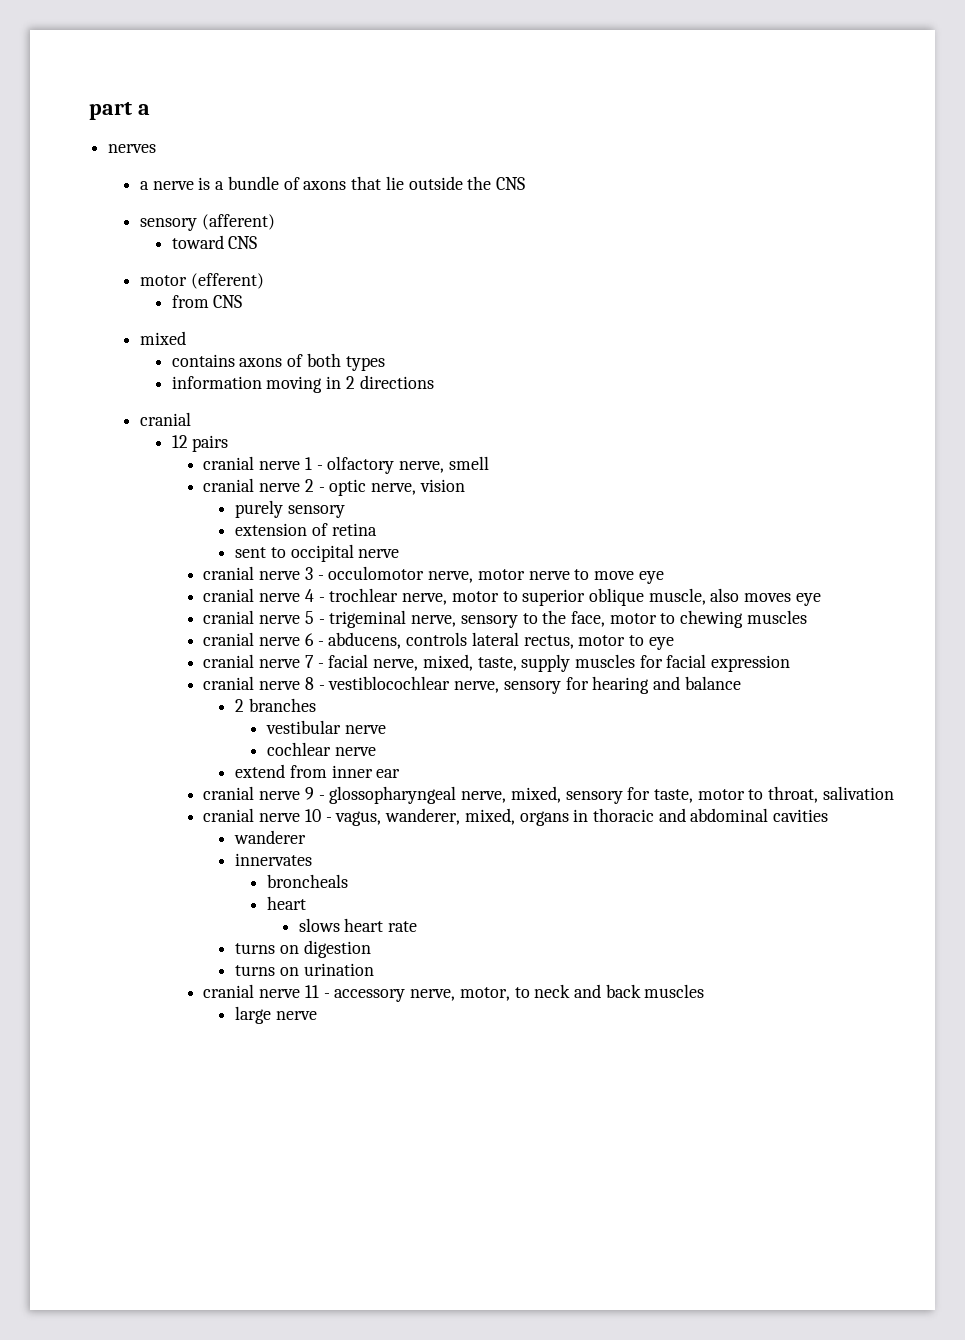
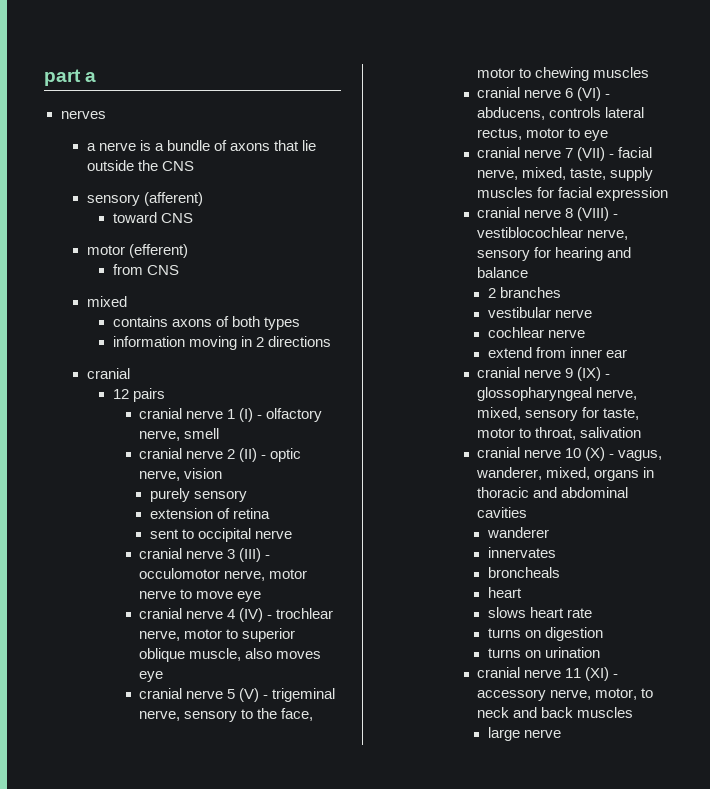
(312, 463) none -> [239,408,254,422] (I)
(314, 485) none -> [239,448,258,462] (II)
(313, 573) none -> [239,548,262,562] (III)
(314, 595) none -> [239,608,264,622] (IV)
(314, 617) none -> [239,688,260,702] (V)
(314, 639) none -> [577,87,602,101] (VI)
(314, 661) none -> [577,147,606,161] (VII)
(314, 683) none -> [577,207,610,221] (VIII)
(314, 793) none -> [577,367,602,381] (IX)
(321, 815) none -> [585,447,606,461] (X)
(319, 991) none -> [585,667,610,681] (XI)

